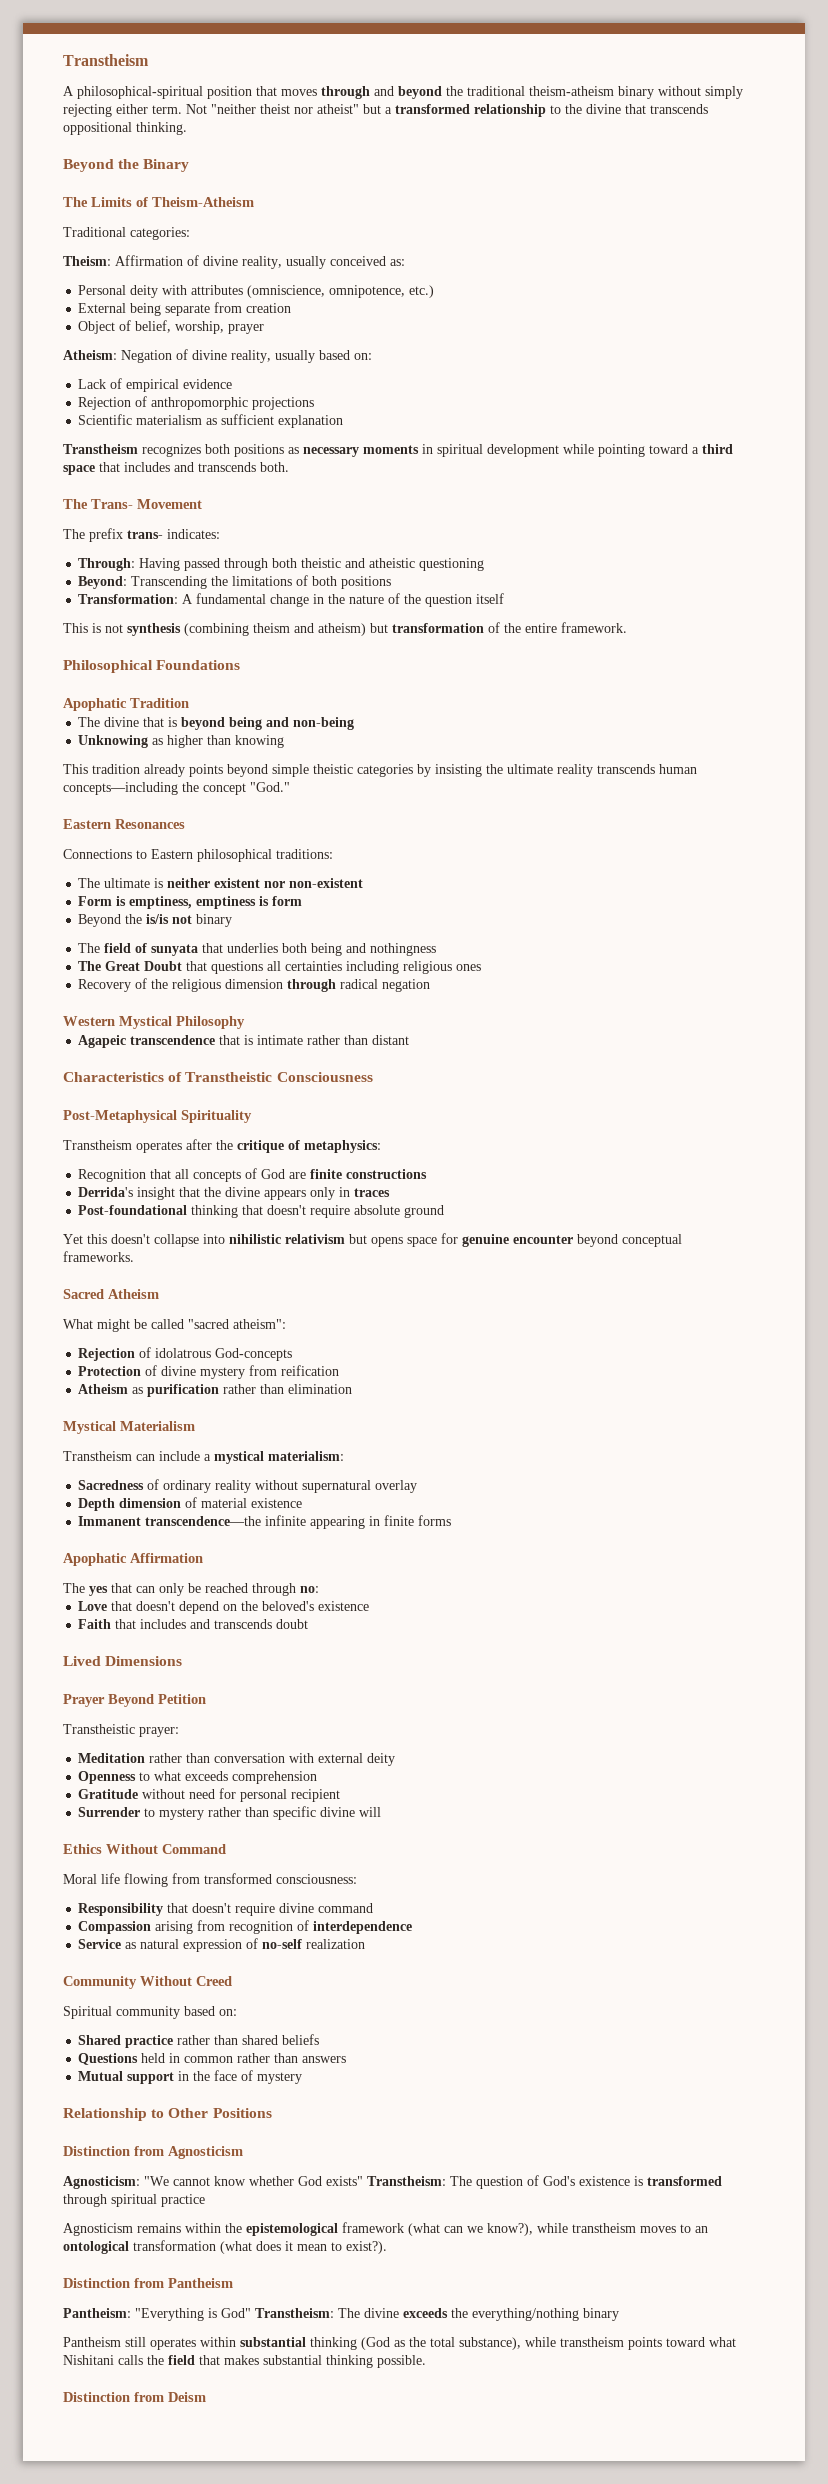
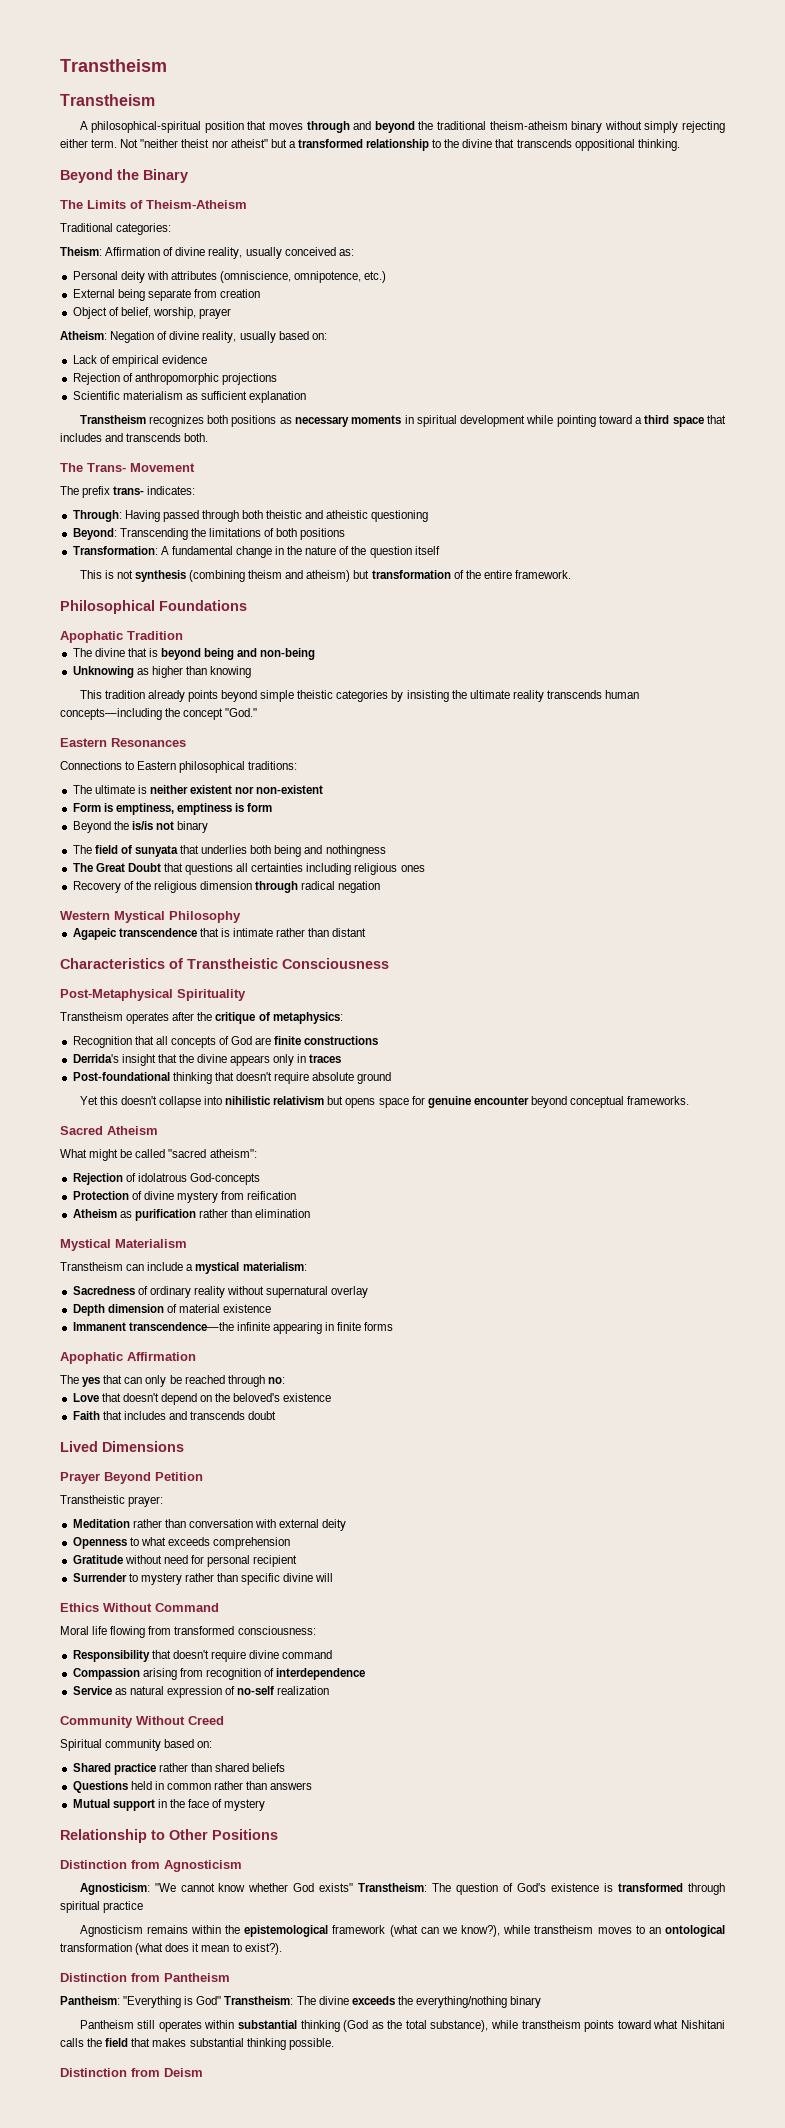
[63,54,149,66] Transtheism -> [60,59,167,72] [60,94,155,106] Transtheism // Transtheism

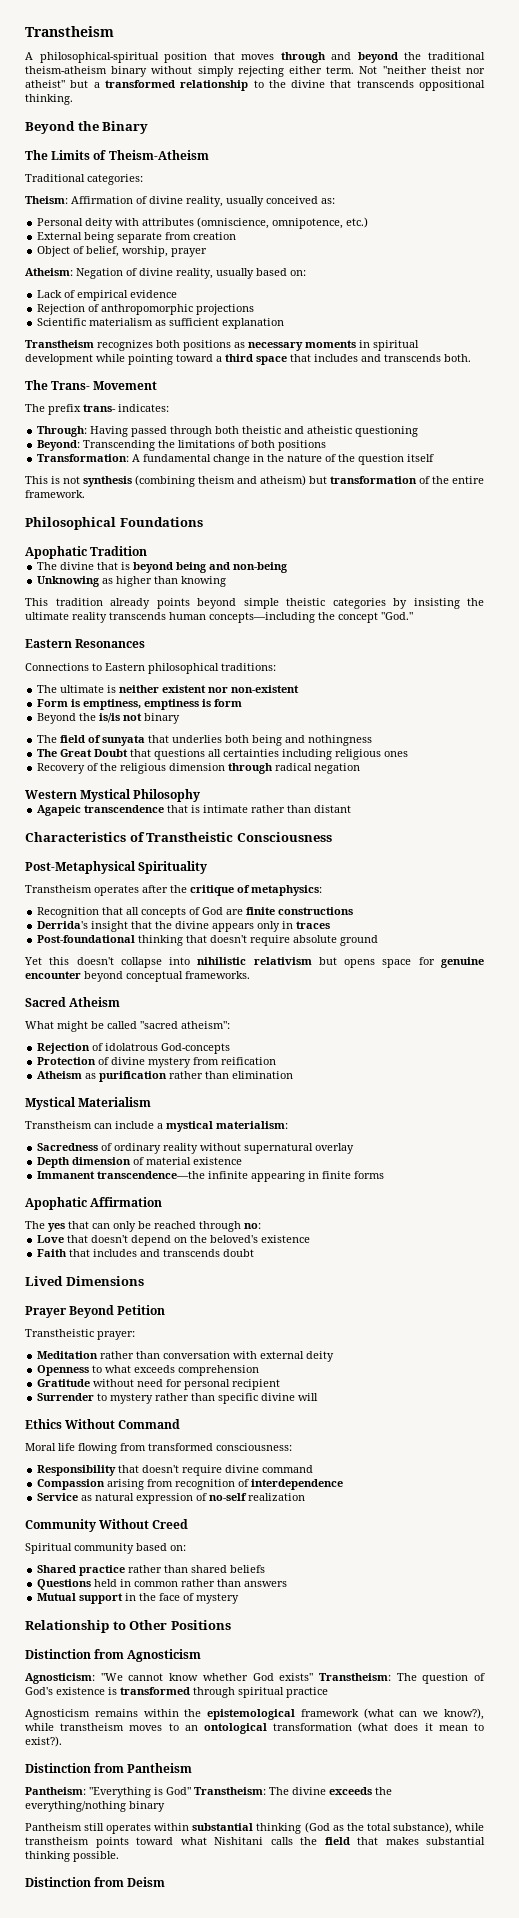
[60,59,167,72] [60,94,155,106] Transtheism // Transtheism -> [25,26,114,37] Transtheism

